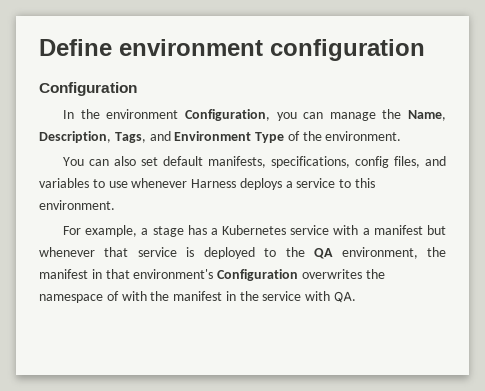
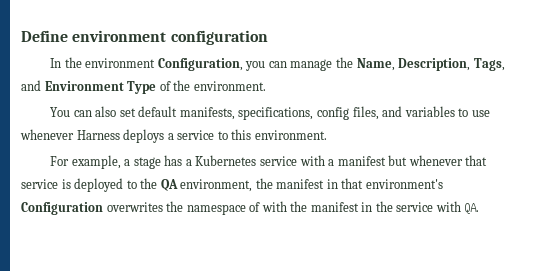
[39,82,137,96] // Configuration -> (268, 37) none

